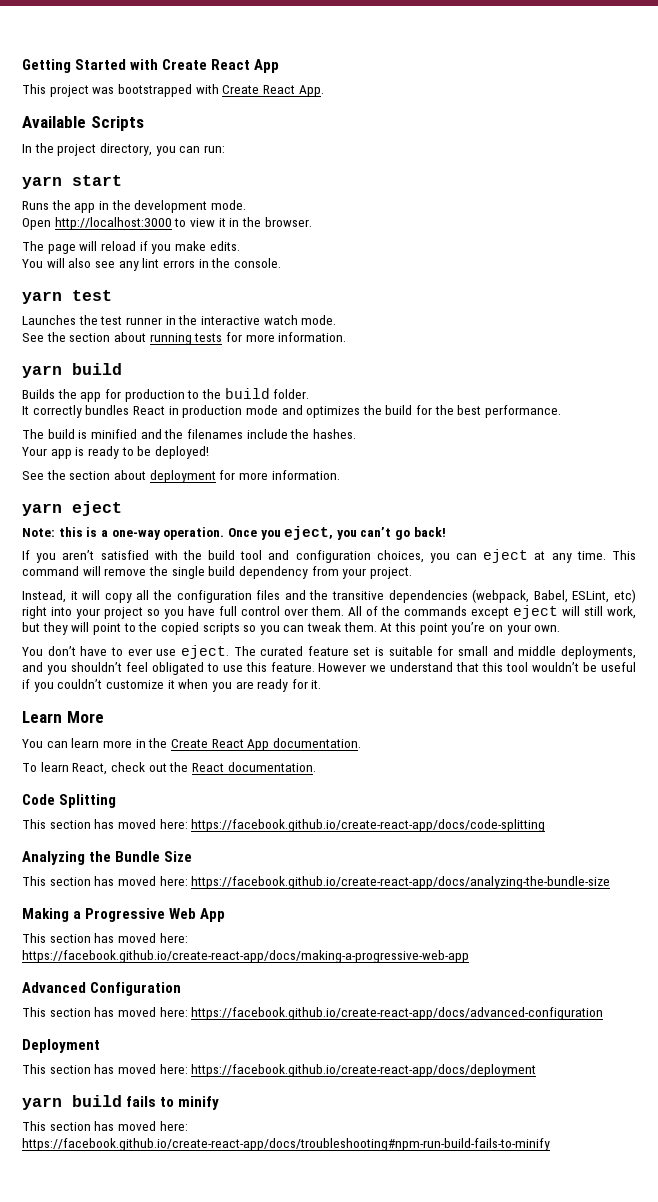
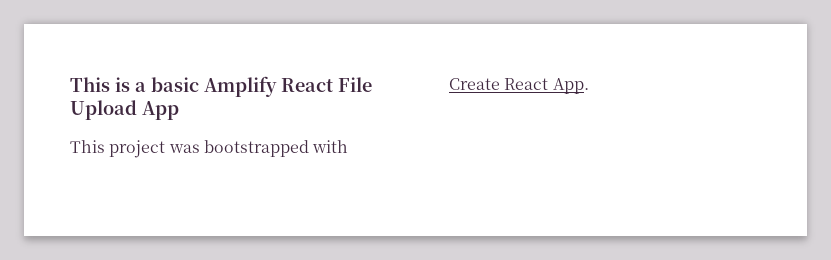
[22,59,251,73] Getting Started with Create React -> [70,76,372,97] [70,100,137,120] This is a basic Amplify React File Upload
[22,116,144,131] [22,143,225,156] [22,175,122,189] [22,200,246,213] [22,217,312,230] [22,241,240,254] [22,258,281,271] [22,290,112,304] [22,315,337,325] [22,332,347,345] [22,363,122,378] [22,388,310,402] [22,405,562,418] [22,429,356,439] [22,446,209,459] [22,470,340,483] [22,501,122,516] [22,526,446,540] [22,549,636,563] [22,566,412,579] [22,589,637,603] [22,605,636,619] [22,622,561,635] [22,645,636,659] [22,662,636,675] [22,679,322,692] [22,711,104,723] [22,738,361,751] [22,762,316,775] [22,794,117,808] [22,819,546,832] [22,851,193,865] [22,876,611,889] [22,908,226,922] [22,933,188,943] [22,950,469,963] [22,982,182,996] [22,1007,604,1020] [22,1039,100,1053] [22,1064,537,1077] [22,1095,220,1110] [22,1121,188,1131] [22,1138,550,1151] // Available Scripts // In the project directory, you can run: // yarn start // Runs the app in the development mode. // Open http://localhost:3000 to view it in the browser. // The page will reload if you make edits. // You will also see any lint errors in the console. // yarn test // Launches the test runner in the interactive watch mode. // See the section about running tests for more information. // yarn build // Builds the app for production to the build folder. // It correctly bundles React in production mode and optimizes the build for the best performance. // The build is minified and the filenames include the hashes. // Your app is ready to be deployed! // See the section about deployment for more information. // yarn eject // Note: this is a one-way operation. Once you eject, you can’t go back! // If you aren’t satisfied with the build tool and configuration choices, you can eject at any time. This command will remove the single build dependency from your project. // Instead, it will copy all the configuration files and the transitive dependencies (webpack, Babel, ESLint, etc) right into your project so you have full control over them. All of the commands except eject will still work, but they will point to the copied scripts so you can tweak them. At this point you’re on your own. // You don’t have to ever use eject. The curated feature set is suitable for small and middle deployments, and you shouldn’t feel obligated to use this feature. However we understand that this tool wouldn’t be useful if you couldn’t customize it when you are ready for it. // Learn More // You can learn more in the Create React App documentation. // To learn React, check out the React documentation. // Code Splitting // This section has moved here: https://facebook.github.io/create-react-app/docs/code-splitting // Analyzing the Bundle Size // This section has moved here: https://facebook.github.io/create-react-app/docs/analyzing-the-bundle-size // Making a Progressive Web App // This section has moved here: https://facebook.github.io/create-react-app/docs/making-a-progressive-web-app // Advanced Configuration // This section has moved here: https://facebook.github.io/create-react-app/docs/advanced-configuration // Deployment // This section has moved here: https://facebook.github.io/create-react-app/docs/deployment // yarn build fails to minify // This section has moved here: https://facebook.github.io/create-react-app/docs/troubleshooting#npm-run-build-fails-to-minify -> (589, 86) none

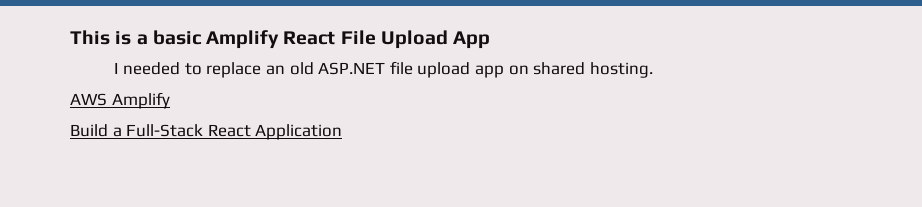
[70,140,349,158] [449,78,589,94] This project was bootstrapped with Create React App. -> [113,61,653,78] [70,92,170,109] [70,124,343,140] I needed to replace an old ASP.NET file upload app on shared hosting. // AWS Amplify // Build a Full-Stack React Application

